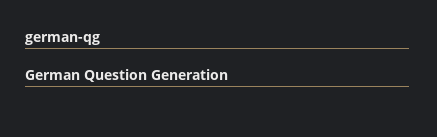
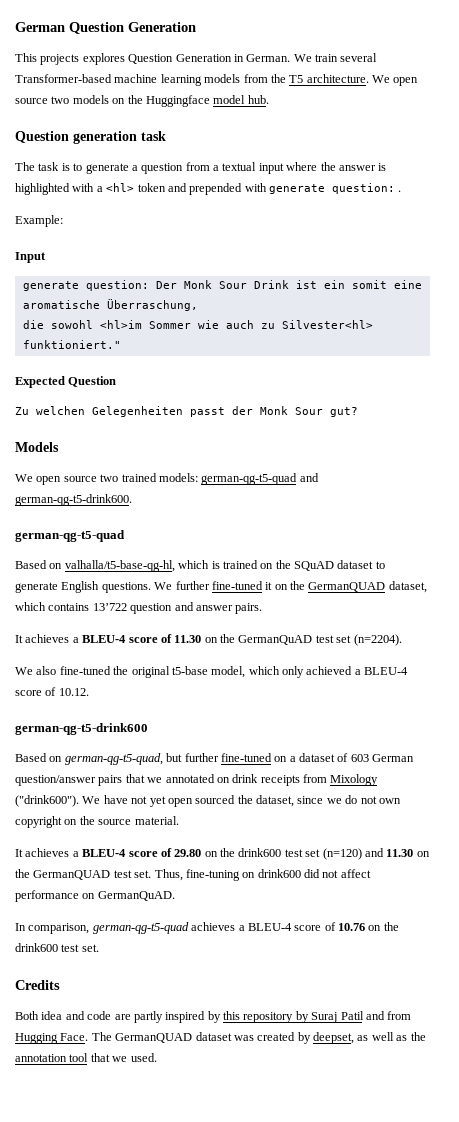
[25,34,100,45] german-qg // -> (15, 27) none
(228, 74) none -> [15,53,378,65] [15,74,419,86] [15,95,269,107] [15,131,166,144] [15,162,387,174] [15,183,402,195] [15,215,63,227] [15,252,46,263] [22,280,422,291] [22,299,198,311] [22,320,373,329] [22,340,121,349] [15,376,117,388] [15,406,358,417] [15,442,59,452] [15,473,319,485] [15,494,132,506] [15,530,125,542] [15,560,385,572] [15,581,427,593] [15,602,263,614] [15,634,402,646] [15,666,409,678] [15,687,89,696] [15,723,148,735] [15,753,415,765] [15,774,379,786] [15,795,401,807] [15,816,179,828] [15,848,430,860] [15,869,371,881] [15,890,175,902] [15,922,399,934] [15,943,99,952] [15,980,60,990] [15,1011,412,1023] [15,1032,426,1044] [15,1053,157,1062] // This projects explores Question Generation in German. We train several Transformer-based machine learning models from the T5 architecture. We open source two models on the Huggingface model hub. // Question generation task // The task is to generate a question from a textual input where the answer is highlighted with a <hl> token and prepended with generate question: . // Example: // Input // generate question: Der Monk Sour Drink ist ein somit eine aromatische Überraschung, // die sowohl <hl>im Sommer wie auch zu Silvester<hl> funktioniert." // Expected Question // Zu welchen Gelegenheiten passt der Monk Sour gut? // Models // We open source two trained models: german-qg-t5-quad and german-qg-t5-drink600. // german-qg-t5-quad // Based on valhalla/t5-base-qg-hl, which is trained on the SQuAD dataset to generate English questions. We further fine-tuned it on the GermanQUAD dataset, which contains 13’722 question and answer pairs. // It achieves a BLEU-4 score of 11.30 on the GermanQuAD test set (n=2204). // We also fine-tuned the original t5-base model, which only achieved a BLEU-4 score of 10.12. // german-qg-t5-drink600 // Based on german-qg-t5-quad, but further fine-tuned on a dataset of 603 German question/answer pairs that we annotated on drink receipts from Mixology ("drink600"). We have not yet open sourced the dataset, since we do not own copyright on the source material. // It achieves a BLEU-4 score of 29.80 on the drink600 test set (n=120) and 11.30 on the GermanQUAD test set. Thus, fine-tuning on drink600 did not affect performance on GermanQuAD. // In comparison, german-qg-t5-quad achieves a BLEU-4 score of 10.76 on the drink600 test set. // Credits // Both idea and code are partly inspired by this repository by Suraj Patil and from Hugging Face. The GermanQUAD dataset was created by deepset, as well as the annotation tool that we used.

